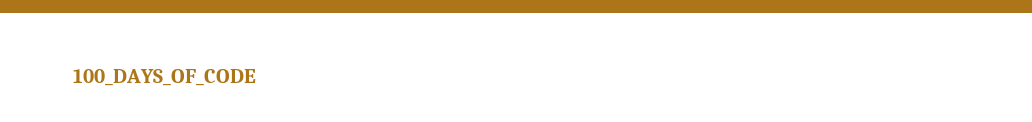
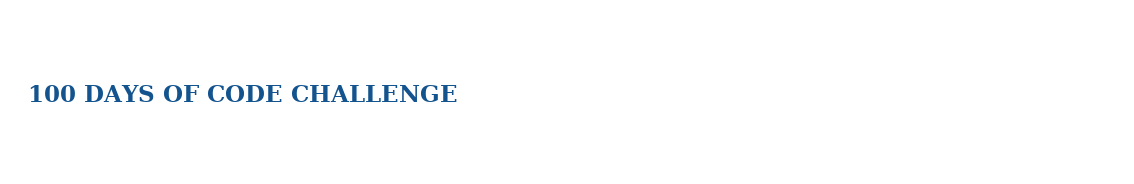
[73,69,256,86] 100_DAYS_OF_CODE -> [28,85,458,102] 100 DAYS OF CODE CHALLENGE

